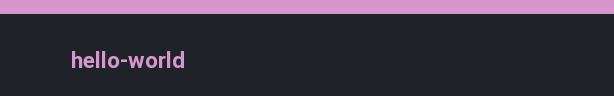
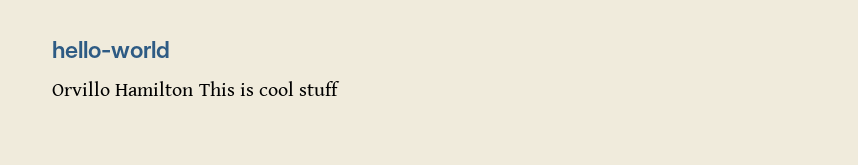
(185, 59) none -> [52,81,341,96] // Orvillo Hamilton This is cool stuff

